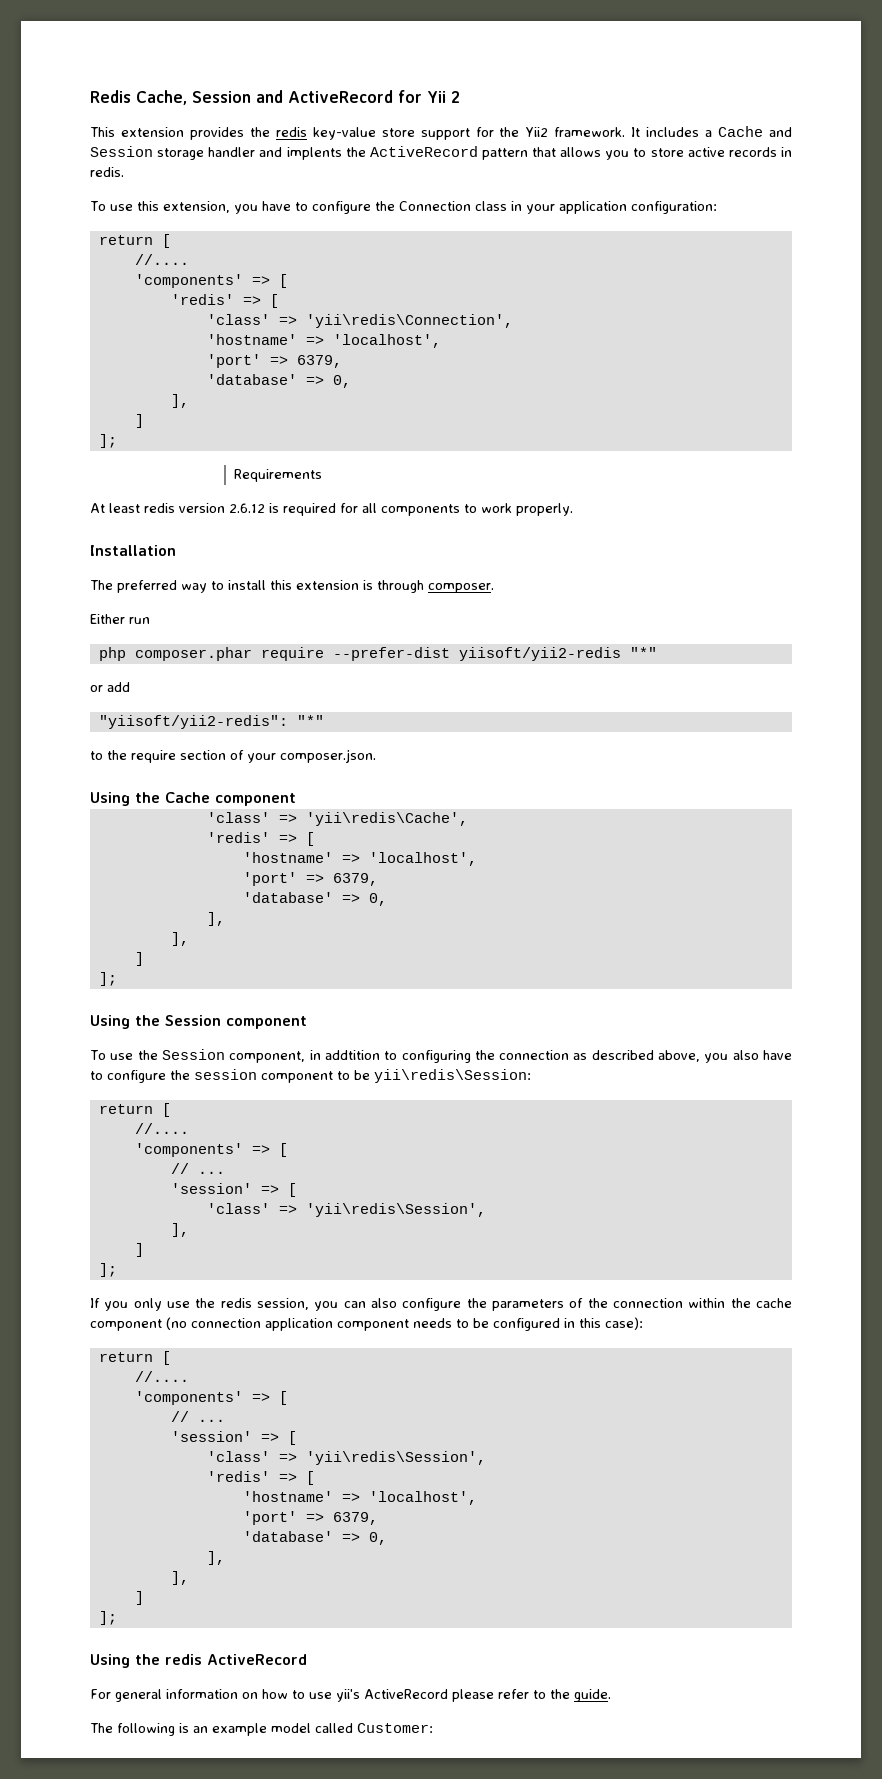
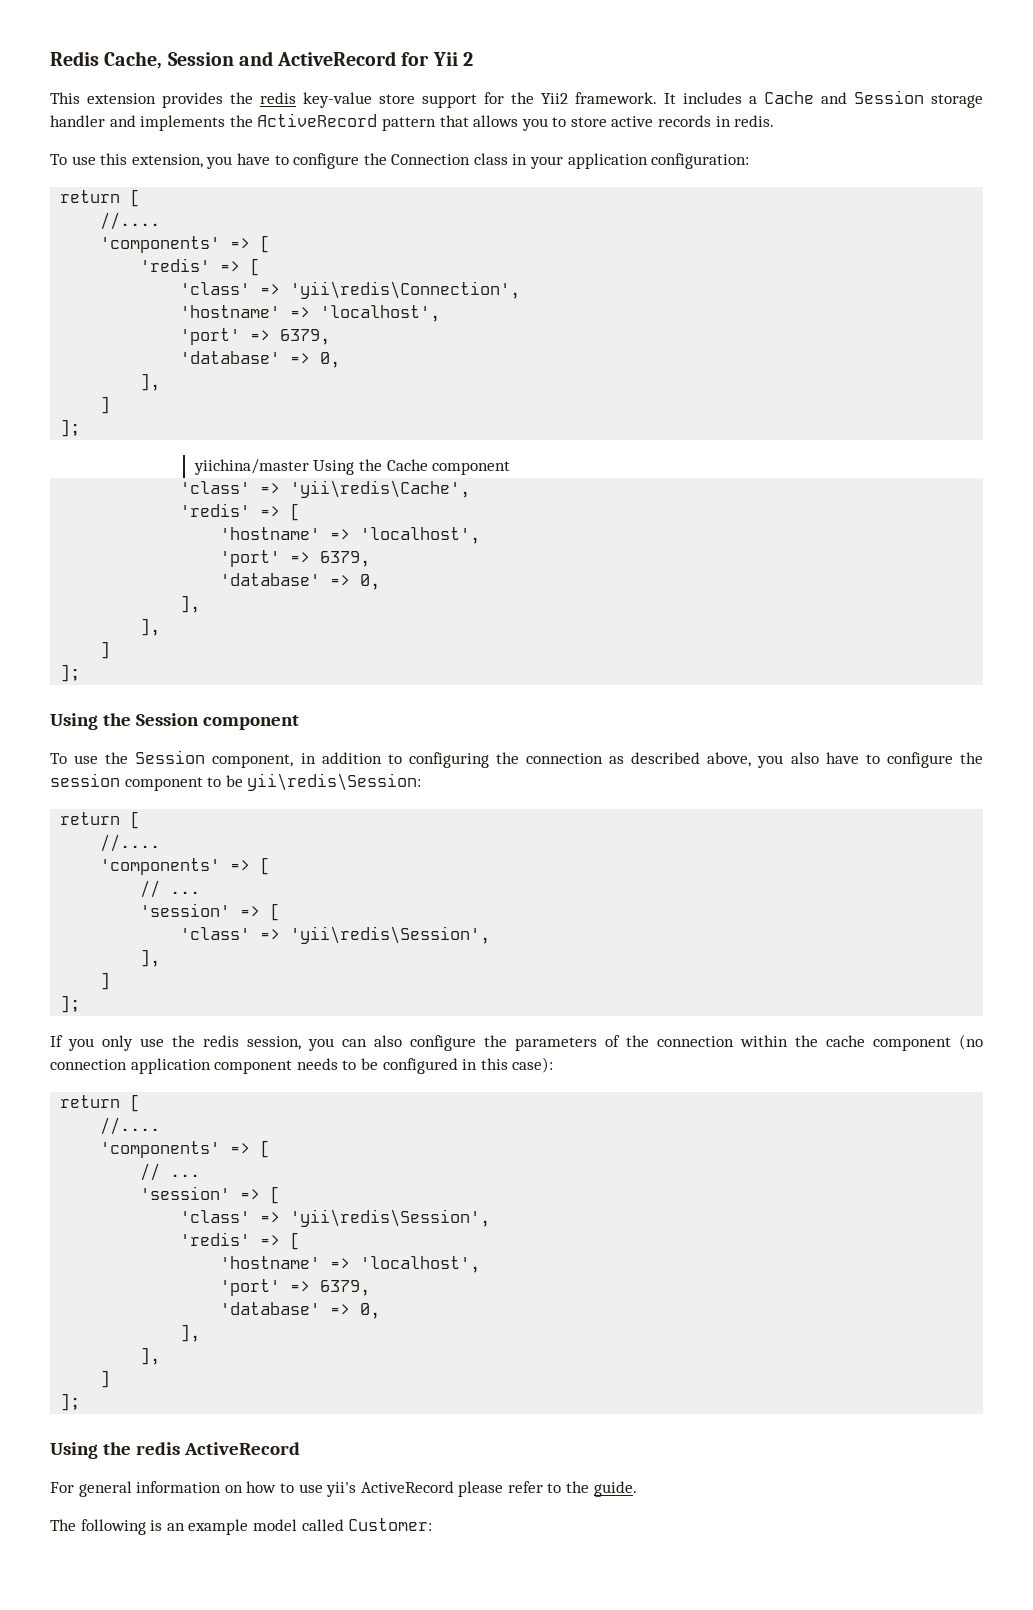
[286,147,342,160] implents -> [140,115,226,131] implements
[234,469,323,482] [90,503,573,516] [90,545,176,556] [90,580,494,593] [90,614,150,624] [98,647,657,661] [90,682,130,692] [98,715,324,729] [90,749,376,763] Requirements // At least redis version 2.6.12 is required for all components to work properly. // Installation // The preferred way to install this extension is through composer. // Either run // php composer.phar require --prefer-dist yiisoft/yii2-redis "*" // or add // "yiisoft/yii2-redis": "*" // to the require section of your composer.json. // -> [193,459,309,475] yiichina/master
[324,1050,380,1060] addtition -> [321,752,382,764] addition

